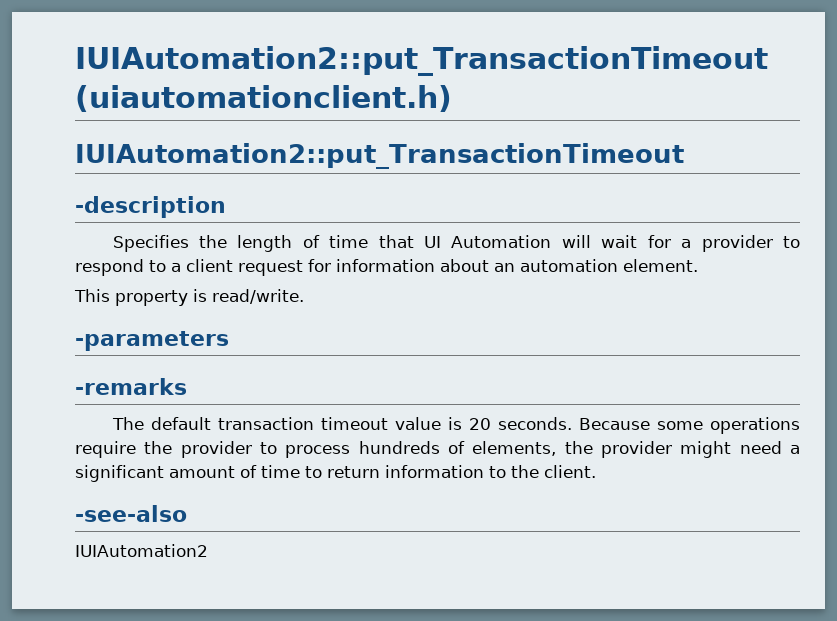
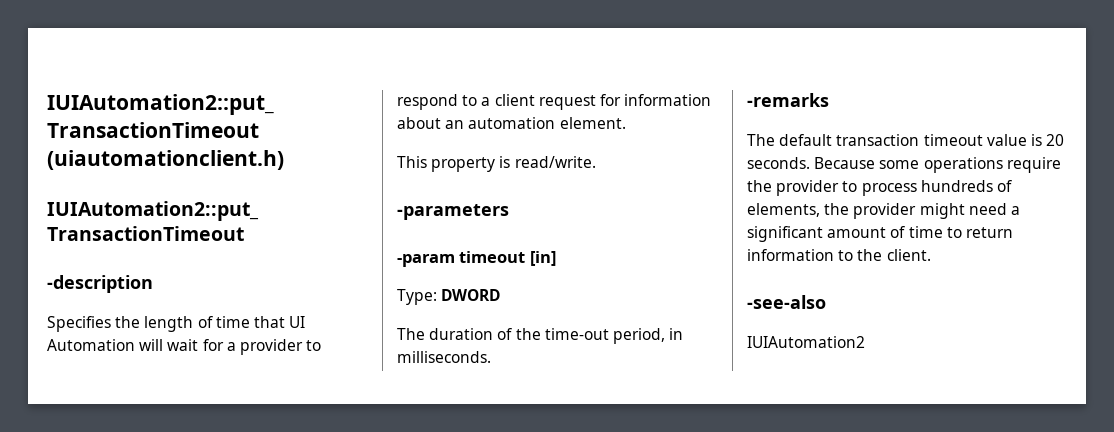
(229, 341) none -> [397,251,556,267] [397,289,501,305] [397,328,684,344] [397,351,491,363] // -param timeout [in] // Type: DWORD // The duration of the time-out period, in milliseconds.

